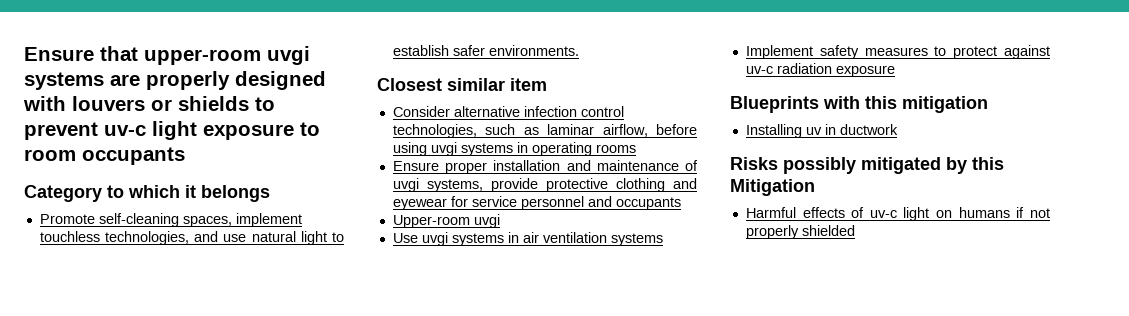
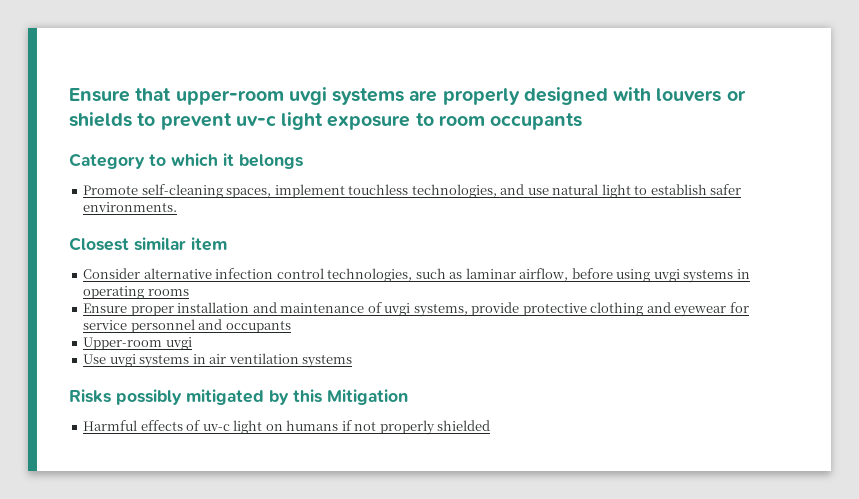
[745,45,1050,59] [745,63,895,77] [730,96,988,113] [745,124,898,138] // Implement safety measures to protect against uv-c radiation exposure // Blueprints with this mitigation // Installing uv in ductwork -> (353, 361) none

